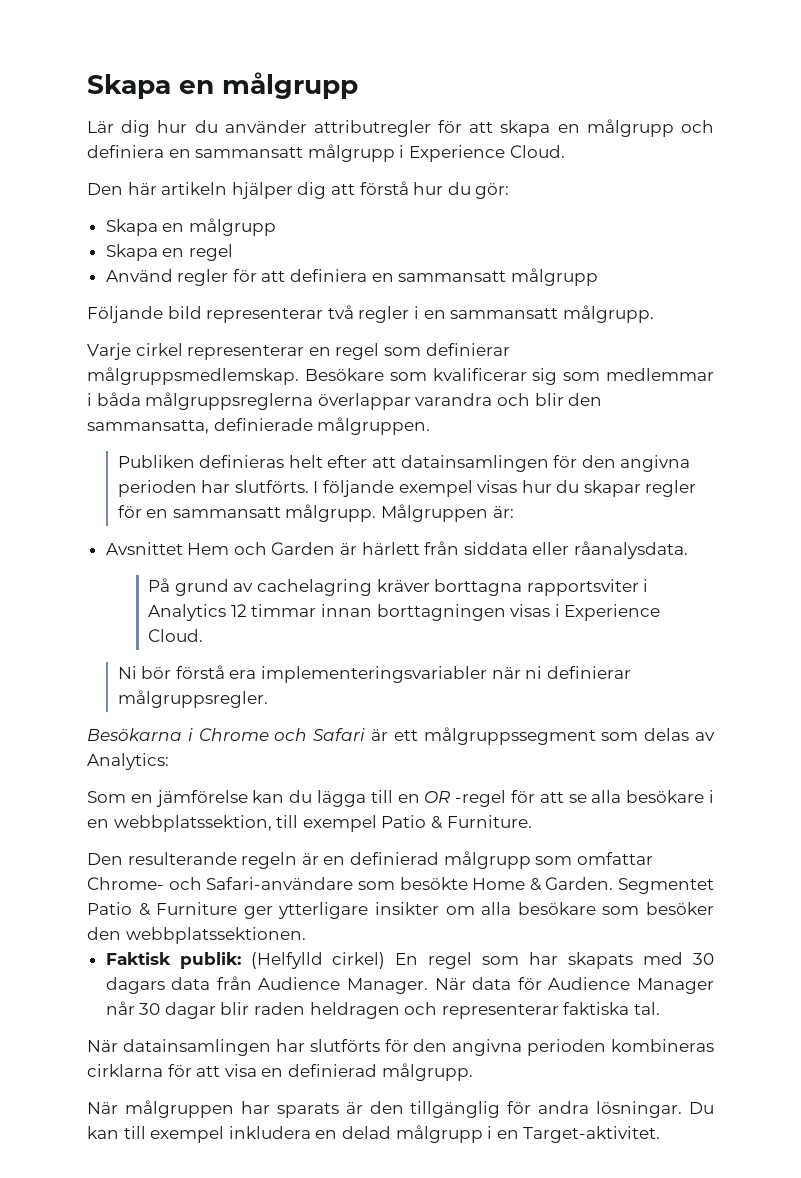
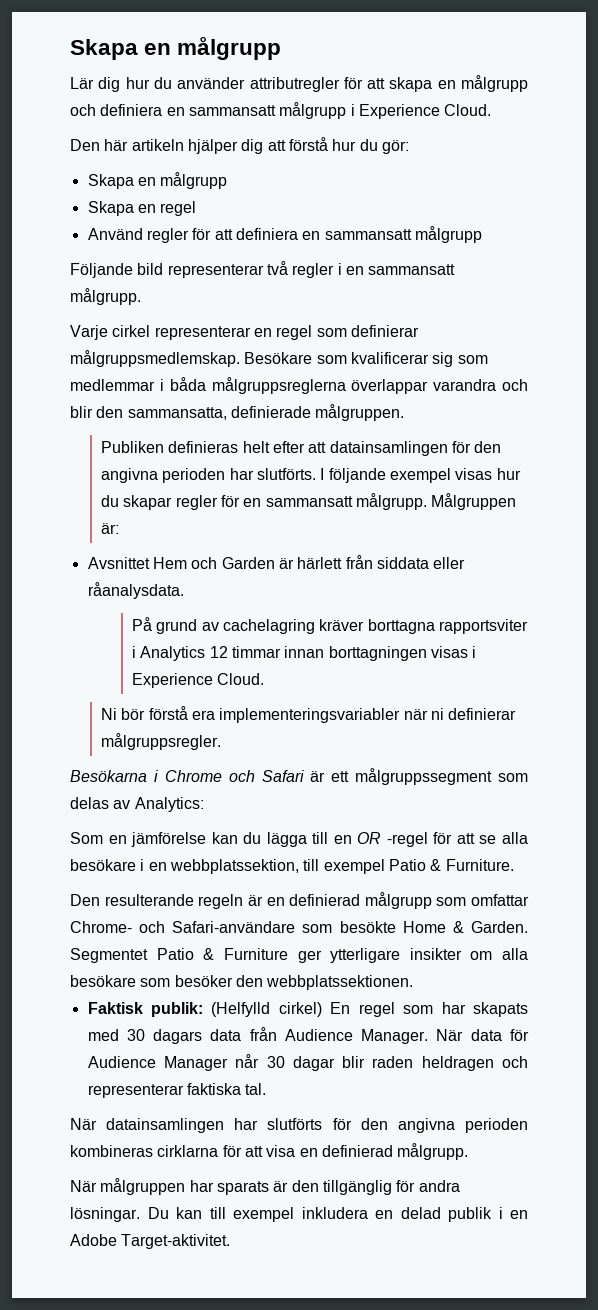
[395,1125,519,1143] målgrupp i en -> [448,1207,528,1222] [70,1234,117,1246] publik i en Adobe

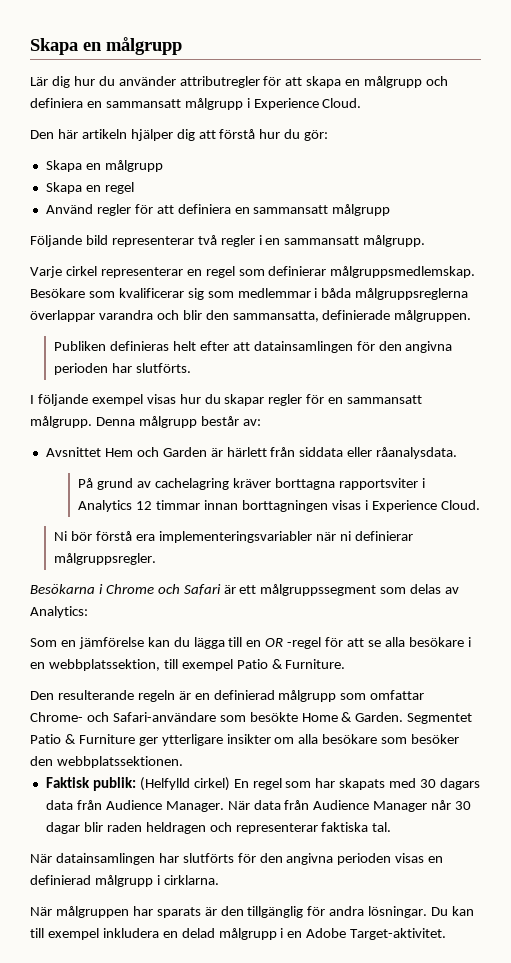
(317, 474) none -> (191, 368) //
[431,493,517,510] [101,523,120,534] Målgruppen är: -> [95,416,261,428] Denna målgrupp består av:
[509,1029,529,1041] för -> [284,800,310,810] från
[70,1143,469,1160] kombineras cirklarna för att visa en definierad målgrupp. -> [395,853,444,863] [30,875,219,887] visas en definierad målgrupp i cirklarna.
[448,1207,492,1222] publik -> [218,928,277,940] målgrupp

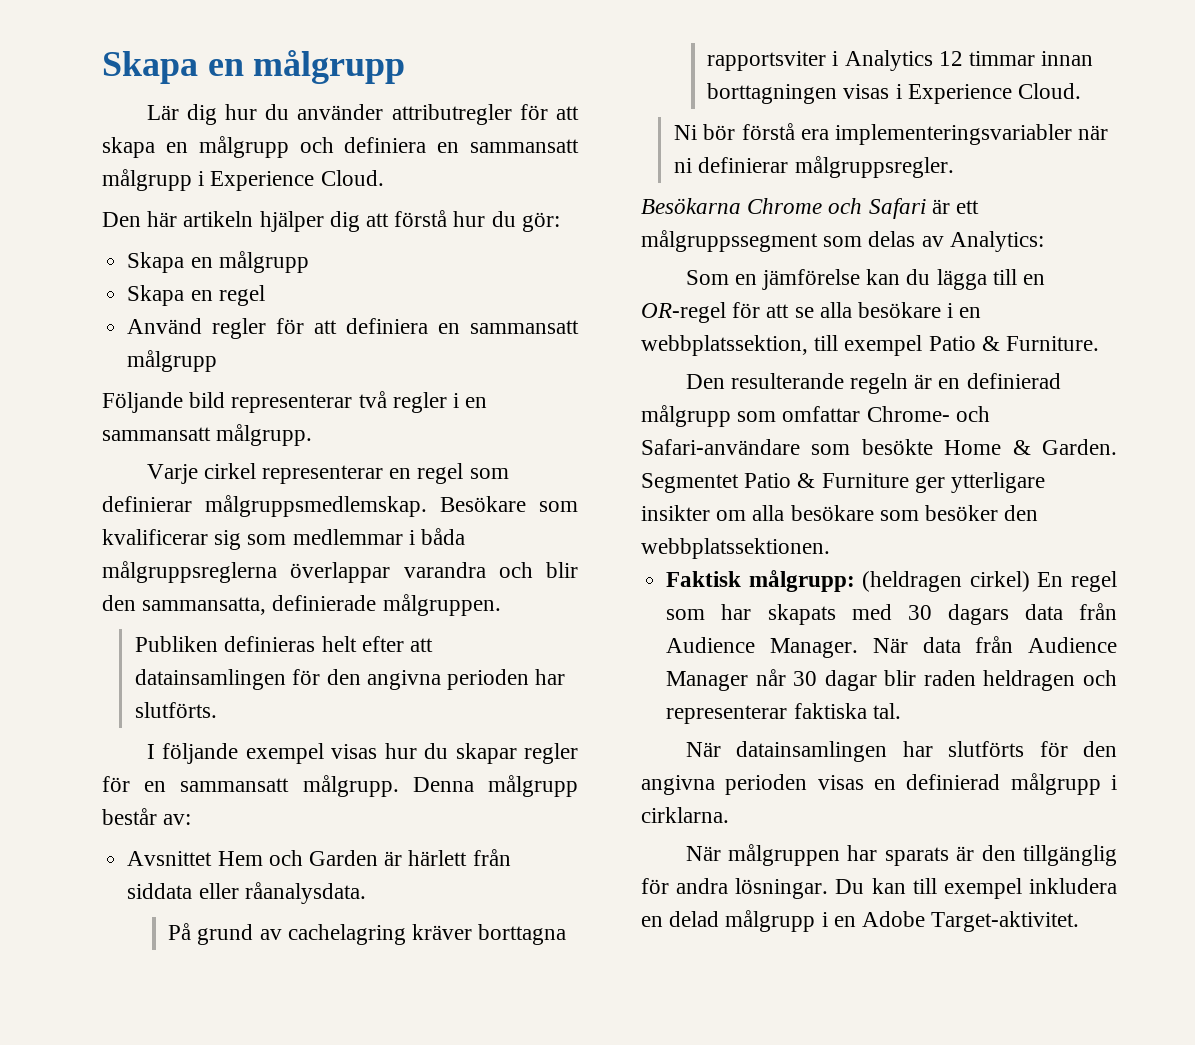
[98,584,103,594] i -> (741, 206) none
[265,637,322,649] OR -regel -> [641,302,726,323] OR-regel
[92,777,190,791] publik: (Helfylld -> [748,570,963,592] målgrupp: (heldragen

